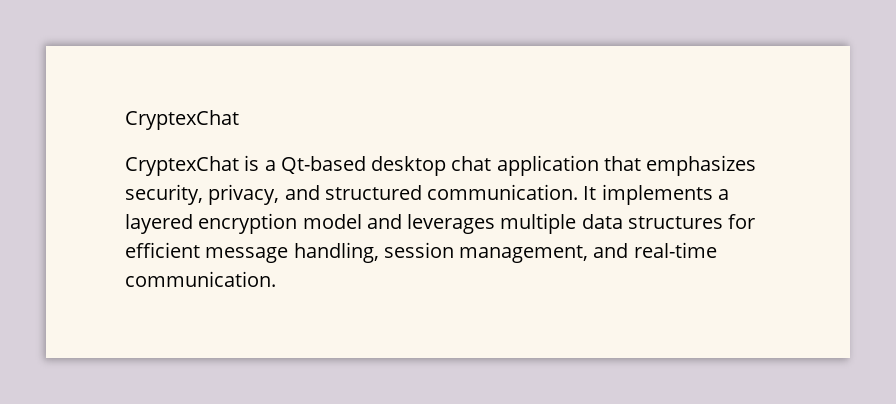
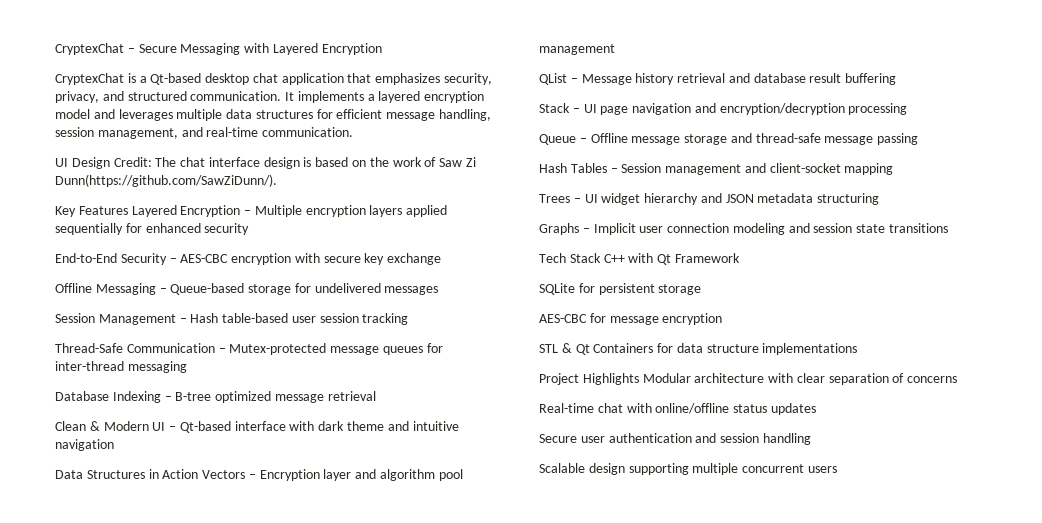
[125,110,239,130] CryptexChat -> [55,43,382,55] CryptexChat – Secure Messaging with Layered Encryption
(276, 279) none -> [55,157,476,169] [55,174,277,187] [55,205,448,217] [55,223,250,235] [55,253,442,265] [55,283,439,295] [55,313,409,325] [55,343,443,355] [55,361,187,373] [55,391,376,403] [55,421,459,433] [55,439,114,451] [55,469,463,481] [539,44,615,55] [539,73,897,85] [539,103,908,115] [539,133,919,145] [539,163,894,175] [539,193,880,205] [539,223,949,235] [539,253,740,265] [539,283,702,295] [539,313,723,325] [539,343,858,355] [539,373,958,385] [539,403,816,415] [539,433,811,445] [539,463,837,475] // UI Design Credit: The chat interface design is based on the work of Saw Zi Dunn(https://github.com/SawZiDunn/). // Key Features Layered Encryption – Multiple encryption layers applied sequentially for enhanced security // End-to-End Security – AES-CBC encryption with secure key exchange // Offline Messaging – Queue-based storage for undelivered messages // Session Management – Hash table-based user session tracking // Thread-Safe Communication – Mutex-protected message queues for inter-thread messaging // Database Indexing – B-tree optimized message retrieval // Clean & Modern UI – Qt-based interface with dark theme and intuitive navigation // Data Structures in Action Vectors – Encryption layer and algorithm pool management // QList – Message history retrieval and database result buffering // Stack – UI page navigation and encryption/decryption processing // Queue – Offline message storage and thread-safe message passing // Hash Tables – Session management and client-socket mapping // Trees – UI widget hierarchy and JSON metadata structuring // Graphs – Implicit user connection modeling and session state transitions // Tech Stack C++ with Qt Framework // SQLite for persistent storage // AES-CBC for message encryption // STL & Qt Containers for data structure implementations // Project Highlights Modular architecture with clear separation of concerns // Real-time chat with online/offline status updates // Secure user authentication and session handling // Scalable design supporting multiple concurrent users

